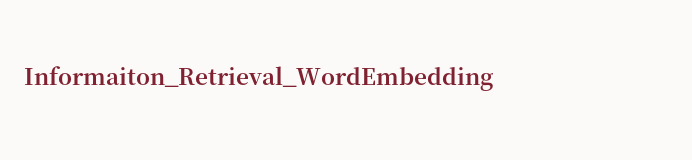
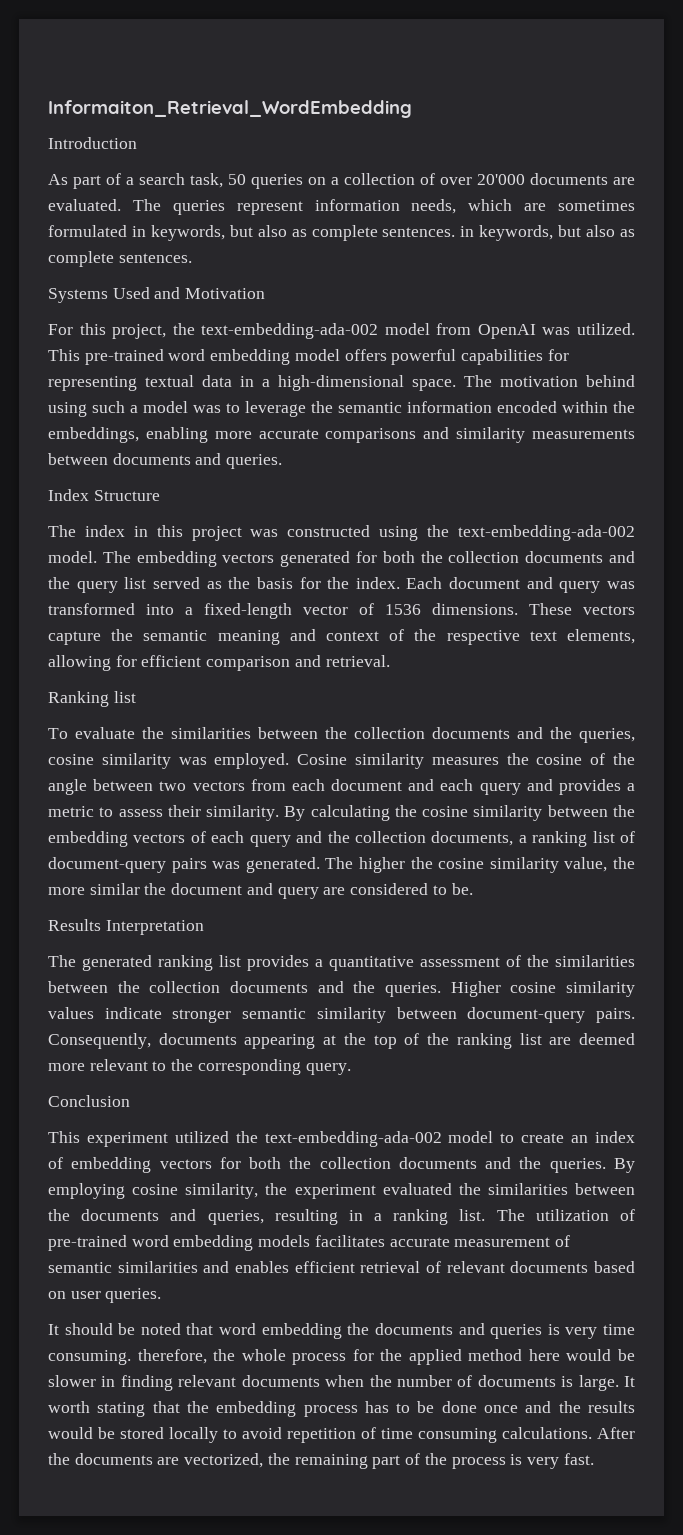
(493, 78) none -> [48,137,137,149] [48,173,635,189] [48,199,635,215] [48,225,635,241] [48,251,192,267] [48,287,266,303] [48,323,635,339] [48,349,569,365] [48,375,635,391] [48,401,635,417] [48,427,636,443] [48,453,283,469] [48,489,160,501] [48,525,635,541] [48,551,635,567] [48,577,636,593] [48,603,635,619] [48,629,635,645] [48,655,390,671] [48,691,136,707] [48,727,635,743] [48,753,635,769] [48,779,635,795] [48,805,635,821] [48,831,635,847] [48,857,636,873] [48,883,473,899] [48,919,204,935] [48,955,635,971] [48,981,636,997] [48,1007,636,1023] [48,1033,636,1049] [48,1059,351,1075] [48,1095,130,1107] [48,1131,636,1147] [48,1157,635,1173] [48,1183,635,1199] [48,1209,635,1225] [48,1235,571,1251] [48,1261,635,1273] [48,1288,162,1303] [48,1323,636,1339] [48,1349,635,1365] [48,1375,635,1391] [48,1401,636,1417] [48,1427,635,1443] [48,1453,594,1469] // Introduction // As part of a search task, 50 queries on a collection of over 20'000 documents are evaluated. The queries represent information needs, which are sometimes formulated in keywords, but also as complete sentences. in keywords, but also as complete sentences. // Systems Used and Motivation // For this project, the text-embedding-ada-002 model from OpenAI was utilized. This pre-trained word embedding model offers powerful capabilities for representing textual data in a high-dimensional space. The motivation behind using such a model was to leverage the semantic information encoded within the embeddings, enabling more accurate comparisons and similarity measurements between documents and queries. // Index Structure // The index in this project was constructed using the text-embedding-ada-002 model. The embedding vectors generated for both the collection documents and the query list served as the basis for the index. Each document and query was transformed into a fixed-length vector of 1536 dimensions. These vectors capture the semantic meaning and context of the respective text elements, allowing for efficient comparison and retrieval. // Ranking list // To evaluate the similarities between the collection documents and the queries, cosine similarity was employed. Cosine similarity measures the cosine of the angle between two vectors from each document and each query and provides a metric to assess their similarity. By calculating the cosine similarity between the embedding vectors of each query and the collection documents, a ranking list of document-query pairs was generated. The higher the cosine similarity value, the more similar the document and query are considered to be. // Results Interpretation // The generated ranking list provides a quantitative assessment of the similarities between the collection documents and the queries. Higher cosine similarity values indicate stronger semantic similarity between document-query pairs. Consequently, documents appearing at the top of the ranking list are deemed more relevant to the corresponding query. // Conclusion // This experiment utilized the text-embedding-ada-002 model to create an index of embedding vectors for both the collection documents and the queries. By employing cosine similarity, the experiment evaluated the similarities between the documents and queries, resulting in a ranking list. The utilization of pre-trained word embedding models facilitates accurate measurement of semantic similarities and enables efficient retrieval of relevant documents based on user queries. // It should be noted that word embedding the documents and queries is very time consuming. therefore, the whole process for the applied method here would be slower in finding relevant documents when the number of documents is large. It worth stating that the embedding process has to be done once and the results would be stored locally to avoid repetition of time consuming calculations. After the documents are vectorized, the remaining part of the process is very fast.

